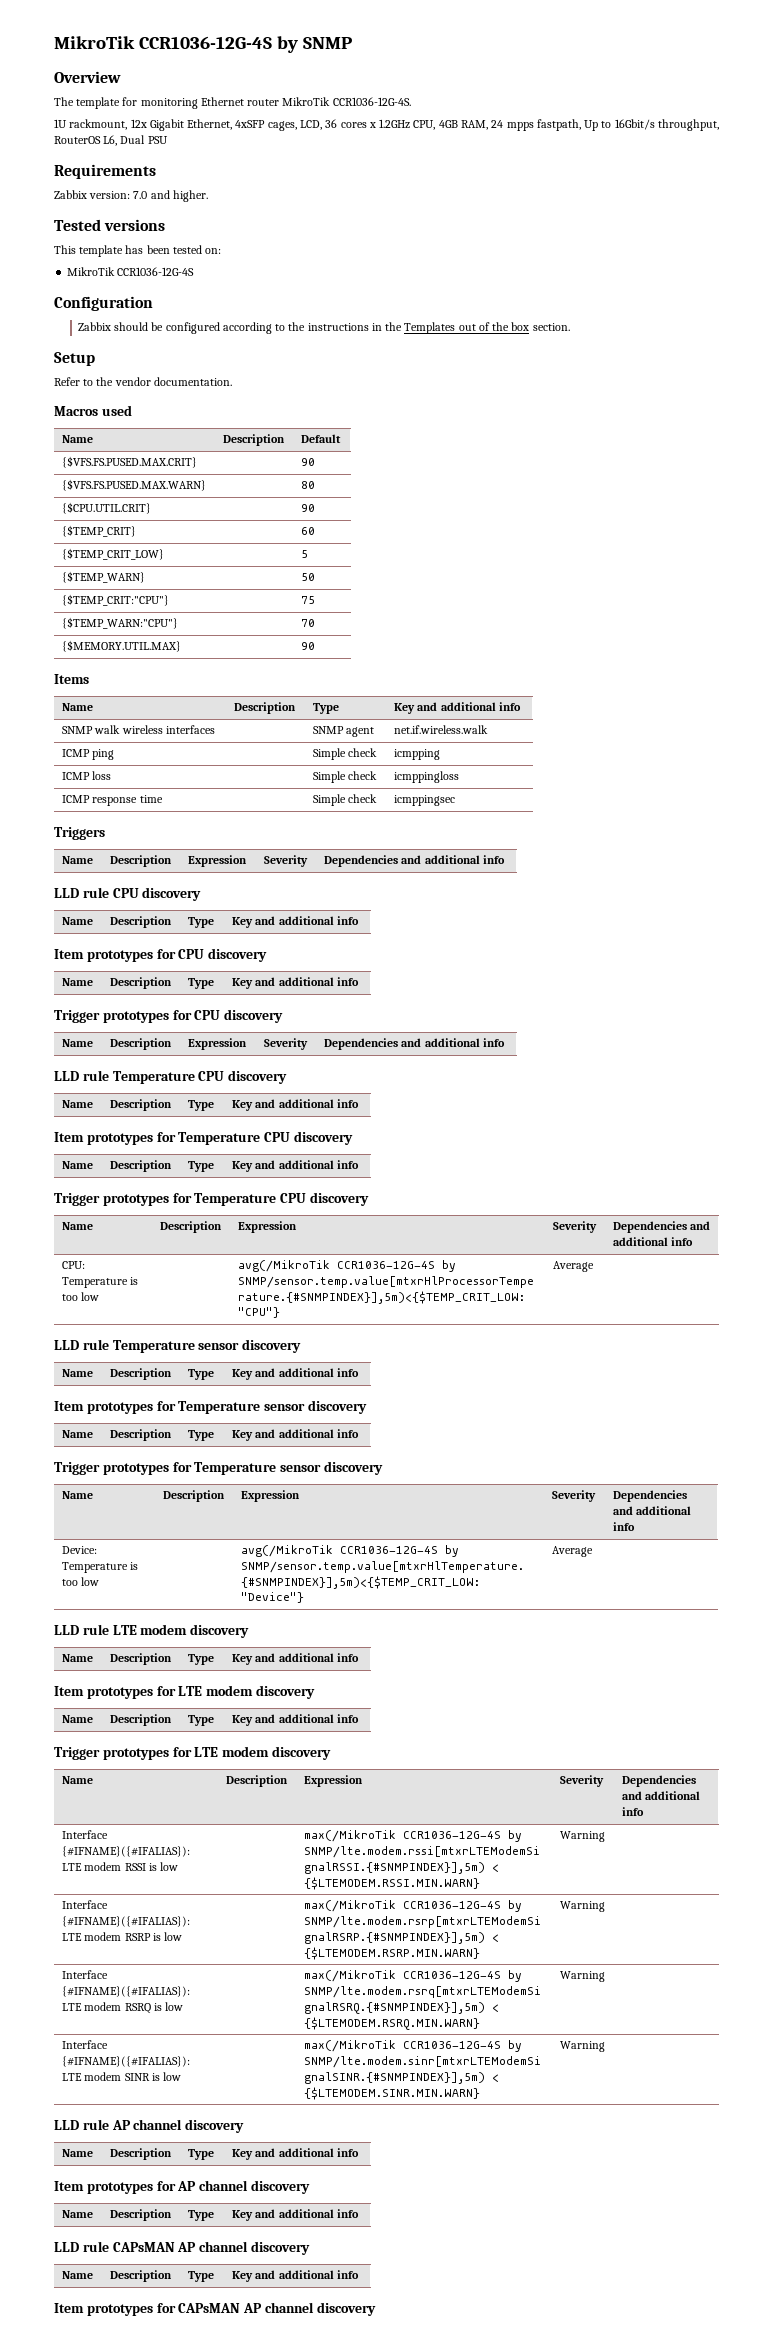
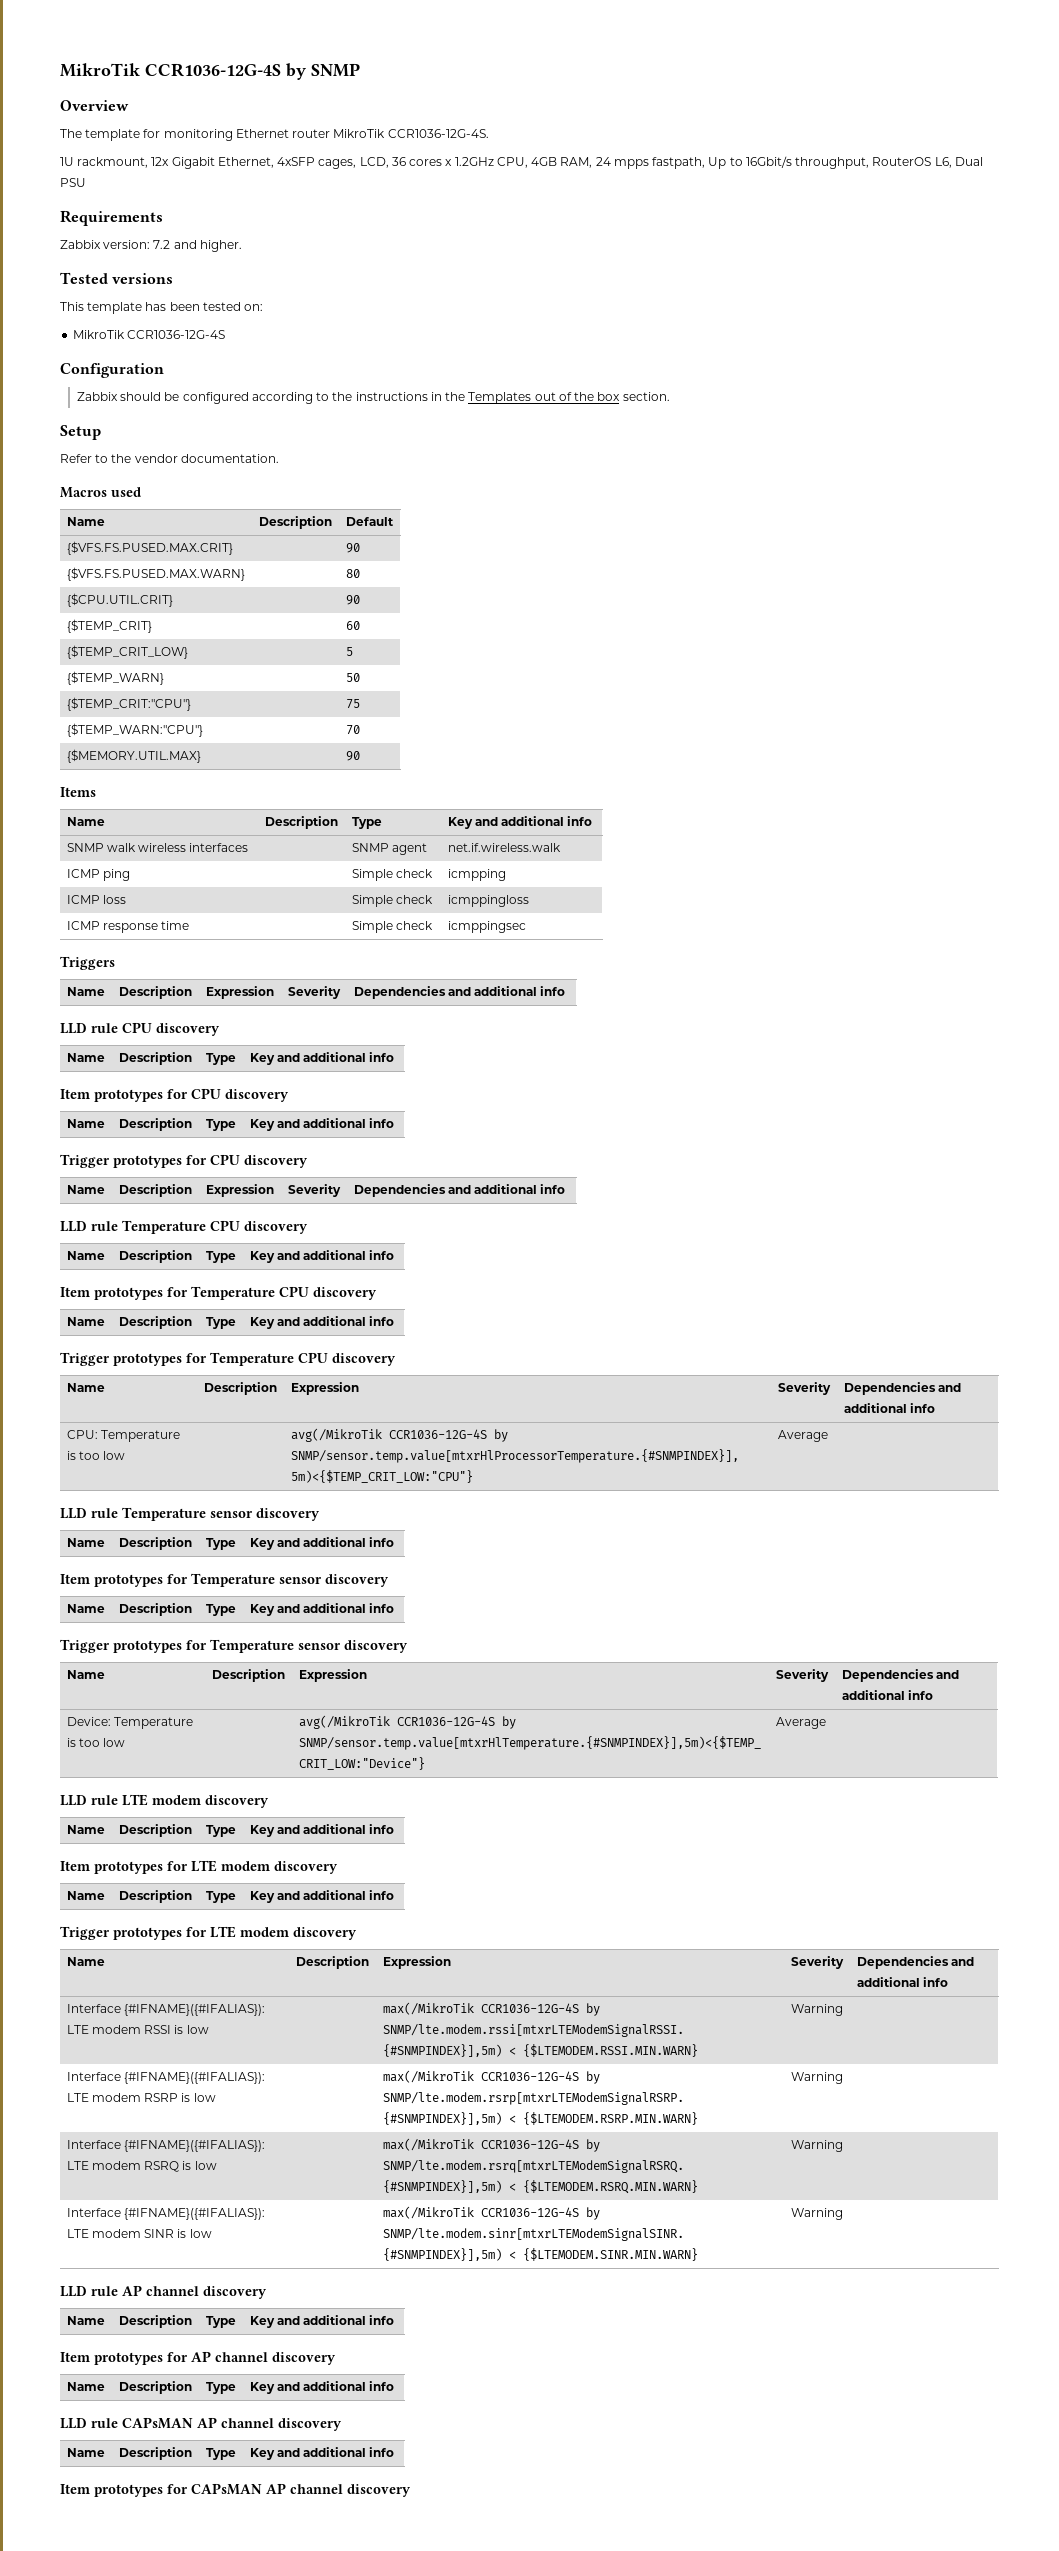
[133,191,148,199] 7.0 -> [153,240,171,249] 7.2

